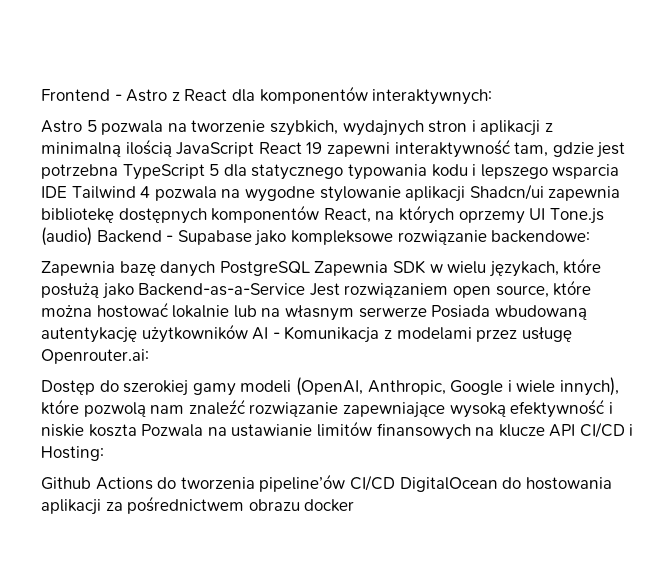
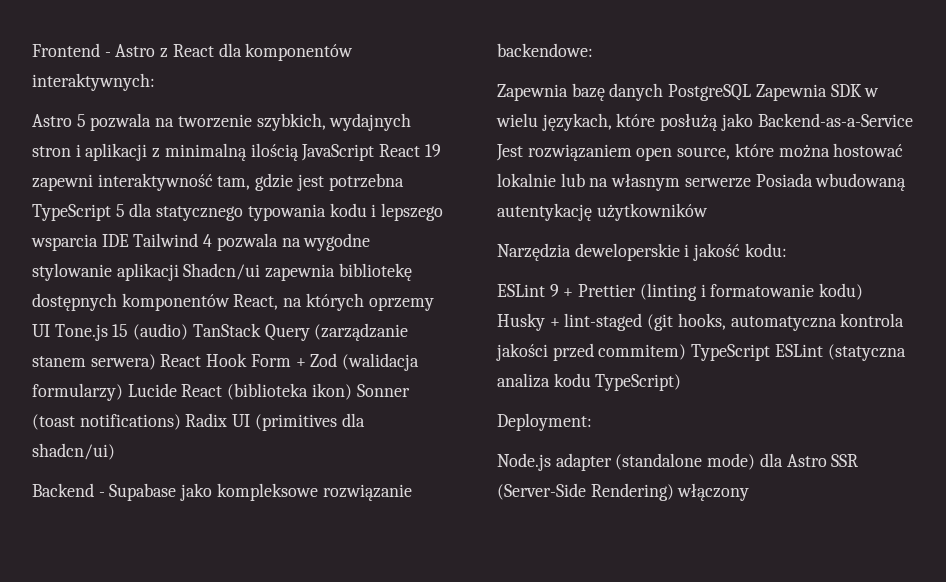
[41,227,92,246] (audio) -> [112,323,409,341] [32,353,420,371] [32,383,410,401] [32,413,365,431] [32,443,115,460] 15 (audio) TanStack Query (zarządzanie stanem serwera) React Hook Form + Zod (walidacja formularzy) Lucide React (biblioteka ikon) Sonner (toast notifications) Radix UI (primitives dla shadcn/ui) //
[252,326,572,343] [41,349,149,364] [41,377,619,396] [41,399,613,418] [41,421,634,440] [41,446,104,461] [41,474,612,492] [41,496,355,515] AI - Komunikacja z modelami przez usługę Openrouter.ai: // Dostęp do szerokiej gamy modeli (OpenAI, Anthropic, Google i wiele innych), które pozwolą nam znaleźć rozwiązanie zapewniające wysoką efektywność i niskie koszta Pozwala na ustawianie limitów finansowych na klucze API CI/CD i Hosting: // Github Actions do tworzenia pipeline’ów CI/CD DigitalOcean do hostowania aplikacji za pośrednictwem obrazu docker -> [497,243,787,261] [497,283,864,301] [497,313,905,331] [496,343,906,361] [497,373,682,391] [497,413,592,431] [497,453,859,471] [497,483,750,501] // Narzędzia deweloperskie i jakość kodu: // ESLint 9 + Prettier (linting i formatowanie kodu) Husky + lint-staged (git hooks, automatyczna kontrola jakości przed commitem) TypeScript ESLint (statyczna analiza kodu TypeScript) // Deployment: // Node.js adapter (standalone mode) dla Astro SSR (Server-Side Rendering) włączony

